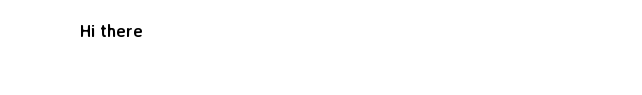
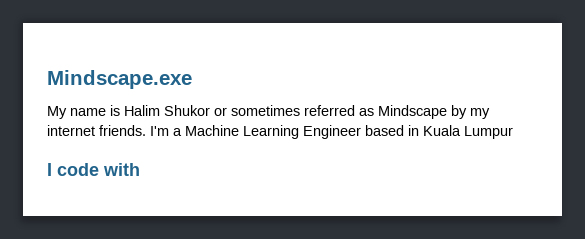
[80,24,143,37] Hi there -> [47,70,192,89] [47,105,490,119] [47,125,513,139] [47,163,140,176] Mindscape.exe // My name is Halim Shukor or sometimes referred as Mindscape by my internet friends. I'm a Machine Learning Engineer based in Kuala Lumpur // I code with

